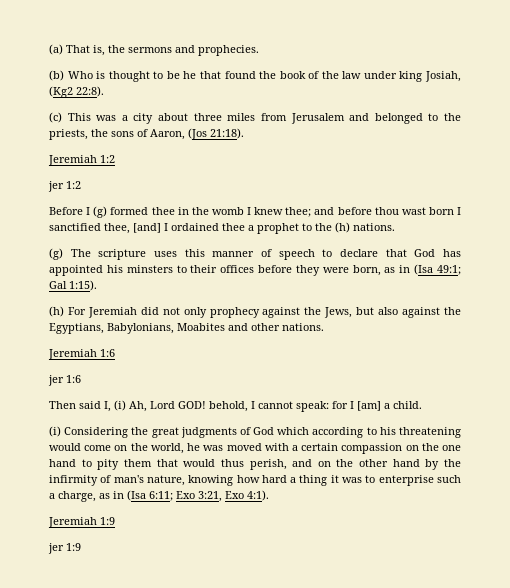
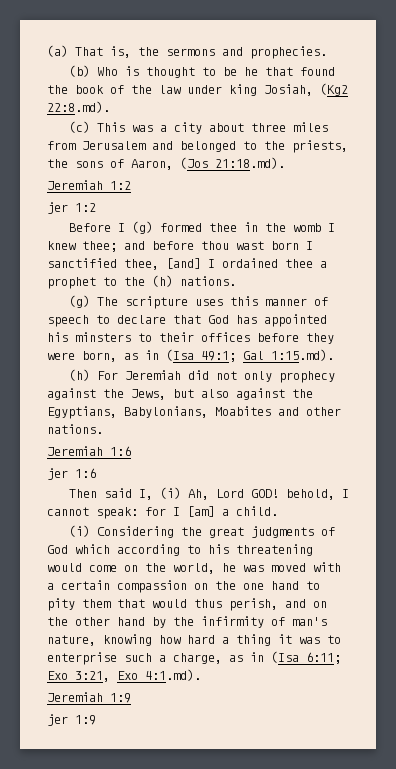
[76,86,104,97] 22:8). -> [47,101,110,113] 22:8.md).
[210,128,244,139] 21:18). -> [215,157,285,169] 21:18.md).
[69,280,97,291] 1:15). -> [271,349,334,361] 1:15.md).
[247,490,269,501] 4:1). -> [145,669,201,681] 4:1.md).

